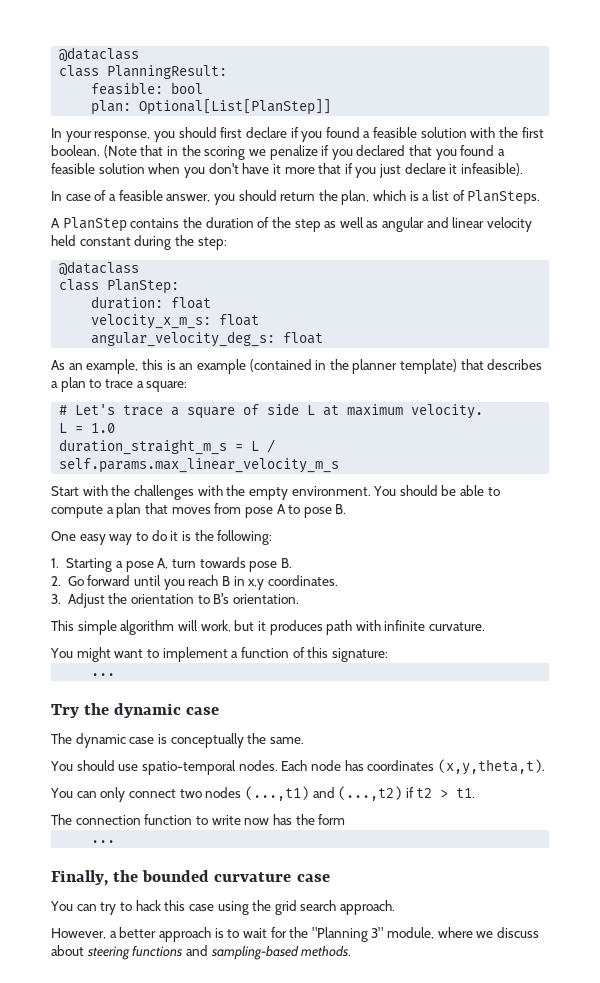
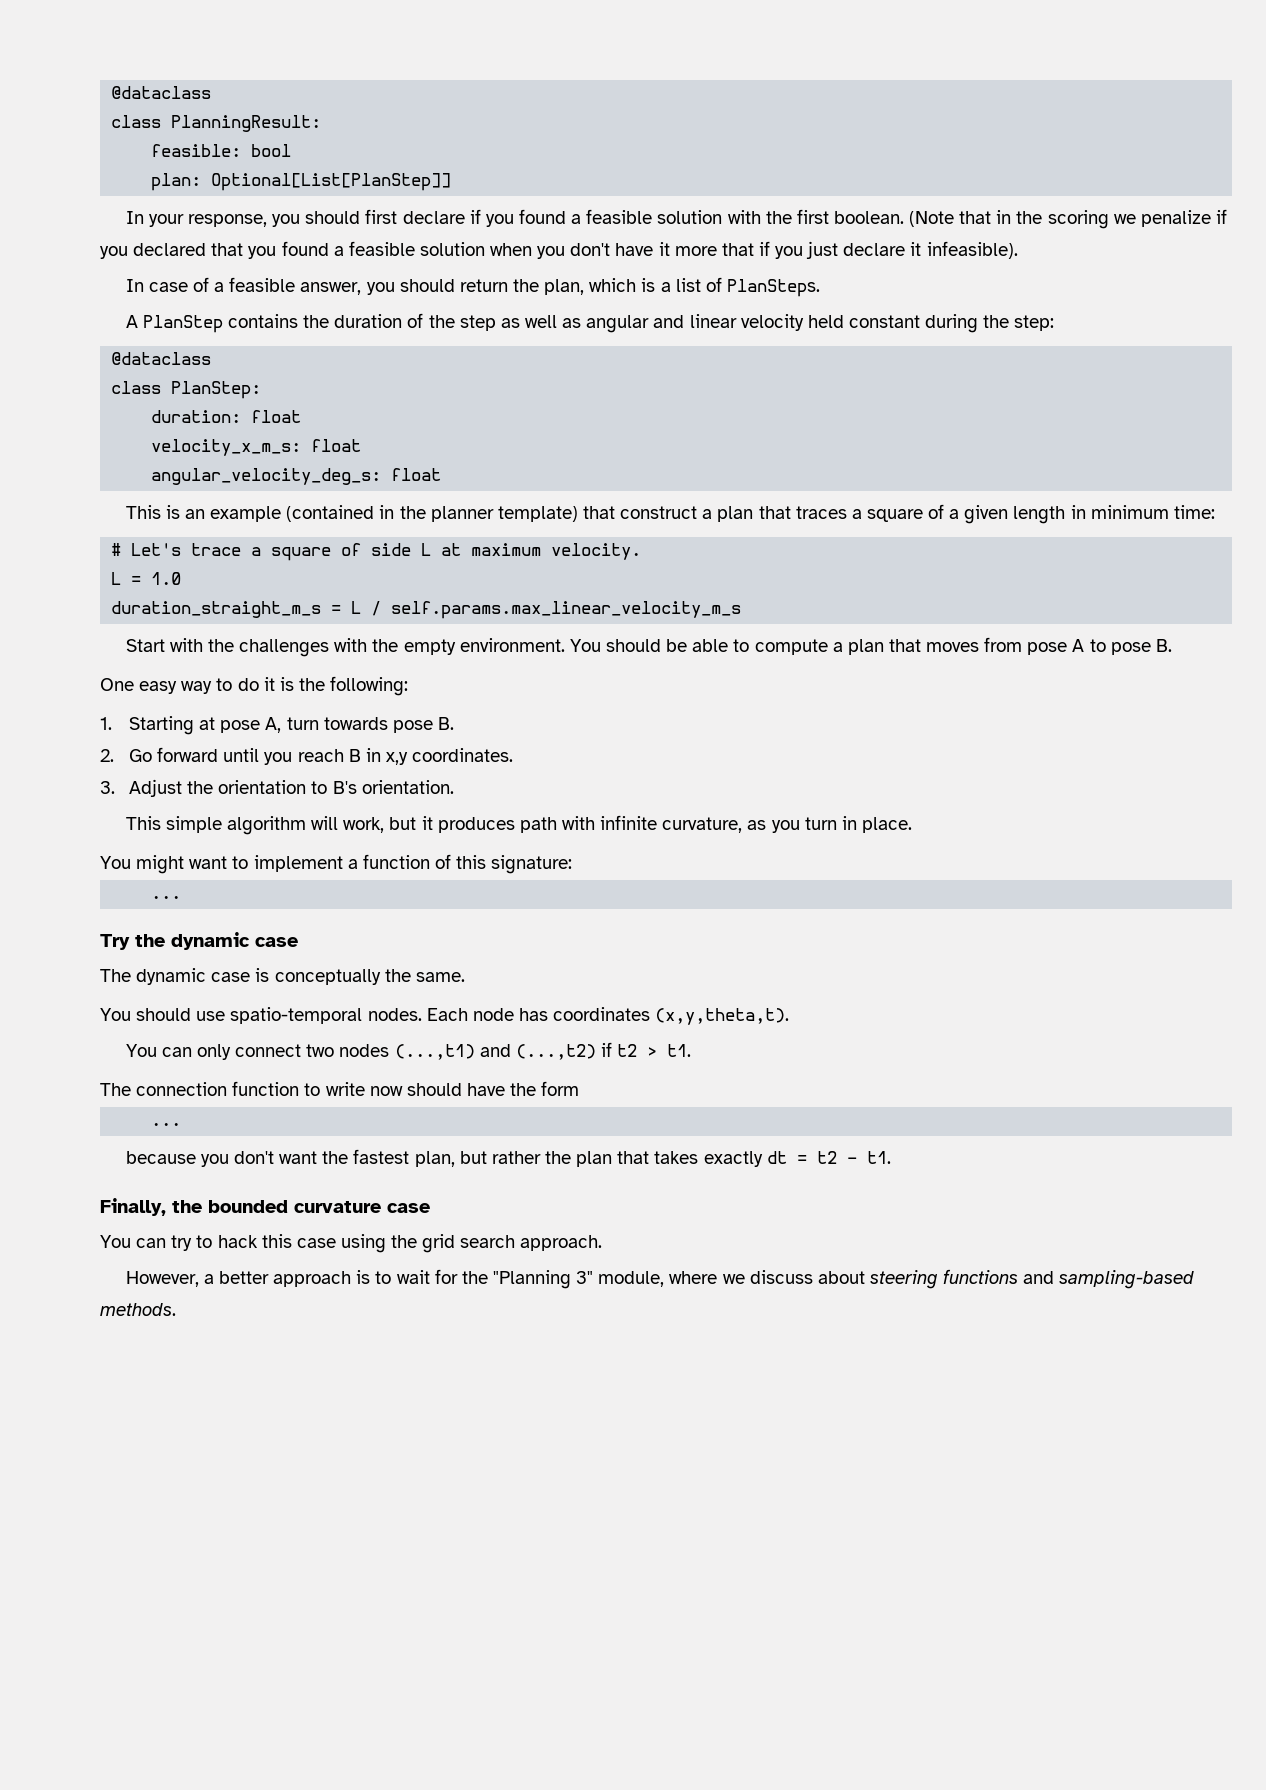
[51,359,163,374] As an example, this -> [125,505,161,519] This
[487,359,543,370] [51,377,188,392] describes a plan to trace a square: -> [620,504,1215,524] construct a plan that traces a square of a given length in minimum time:
[116,561,124,568] a -> [199,717,216,730] at
[429,622,486,631] curvature. -> [662,816,912,833] curvature, as you turn in place.
[272,814,292,825] has -> [406,1083,505,1096] should have
(116, 841) none -> [125,1149,891,1167] // because you don't want the fastest plan, but rather the plan that takes exactly dt = t2 - t1.

